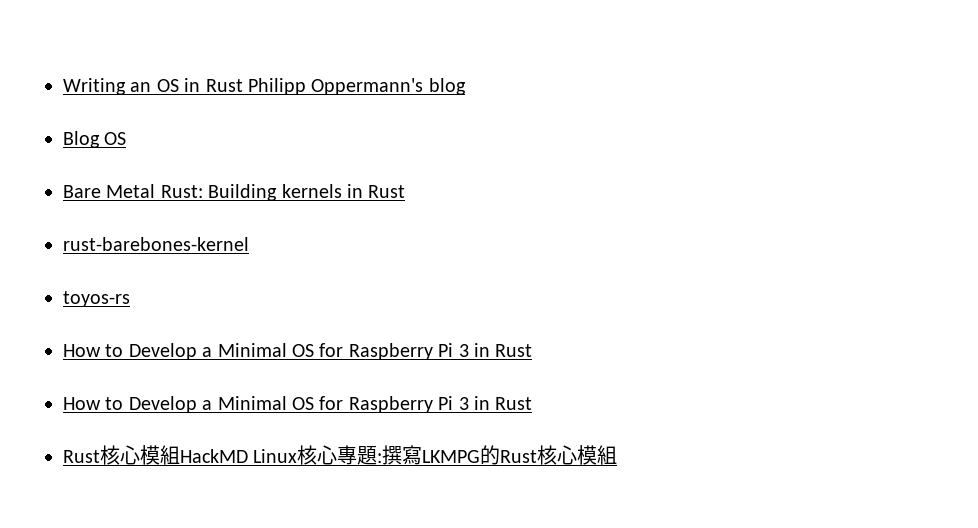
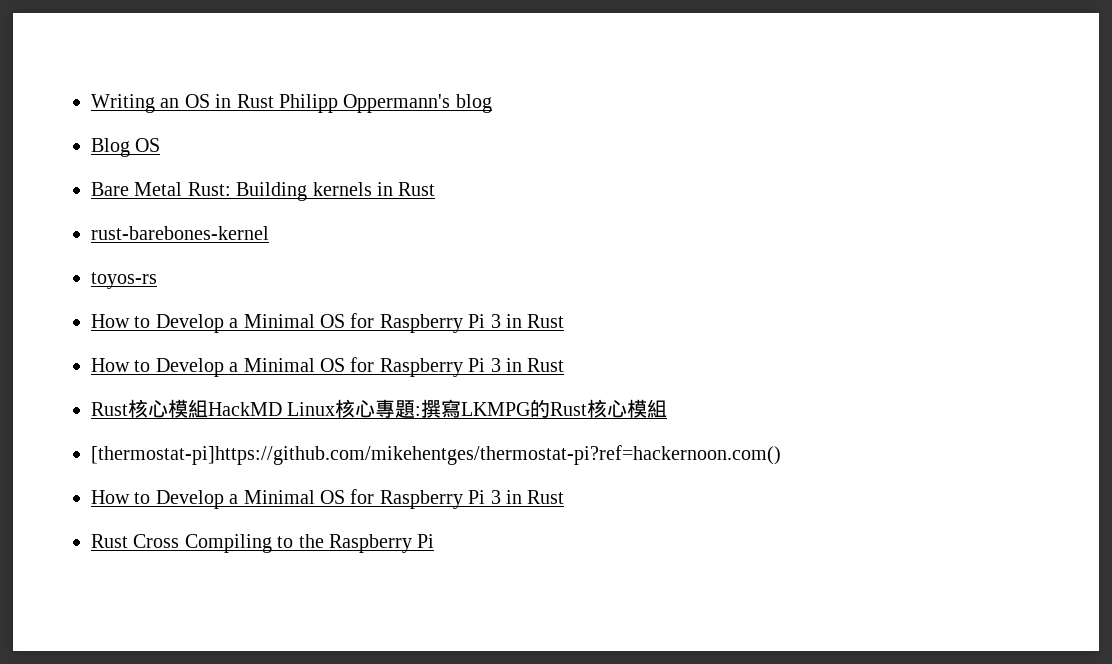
(618, 455) none -> [91,445,781,465] [91,489,565,509] [91,534,435,553] // [thermostat-pi]https://github.com/mikehentges/thermostat-pi?ref=hackernoon.com() // How to Develop a Minimal OS for Raspberry Pi 3 in Rust // Rust Cross Compiling to the Raspberry Pi

